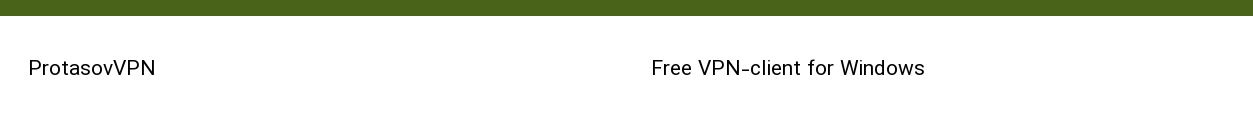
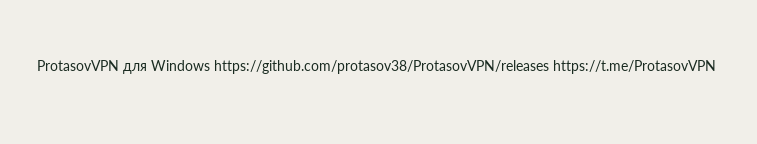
[651,59,925,75] // Free VPN-client for Windows -> [123,60,716,74] для Windows https://github.com/protasov38/ProtasovVPN/releases https://t.me/ProtasovVPN

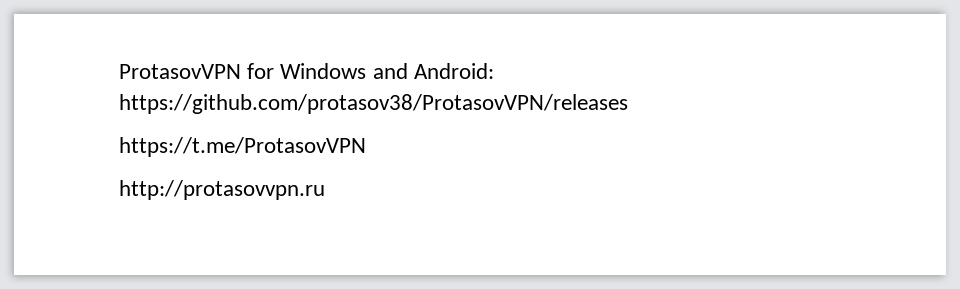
[123,60,210,74] для Windows -> [247,63,494,79] for Windows and Android:
(549, 67) none -> (628, 104) //
(716, 67) none -> [119,180,325,200] // http://protasovvpn.ru

